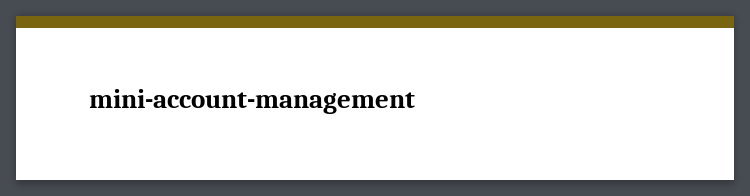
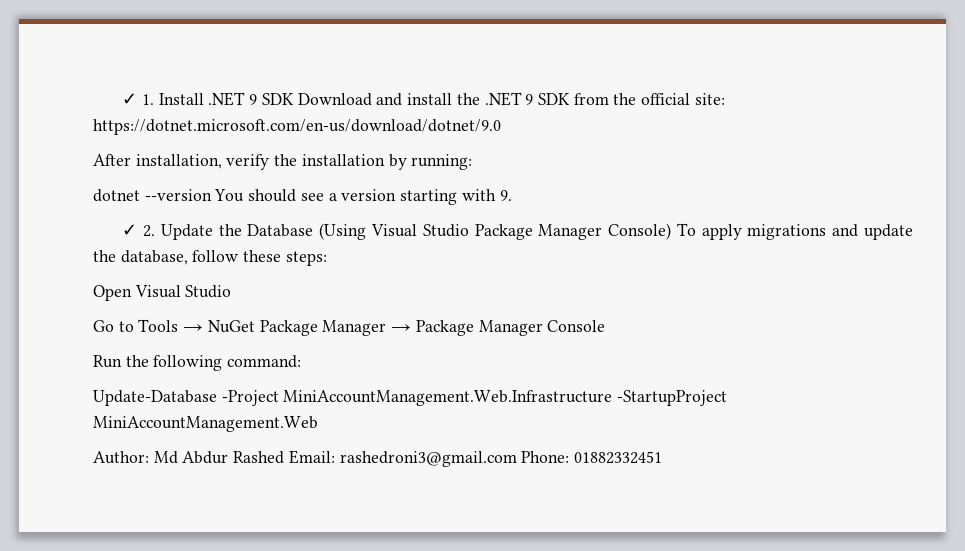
[89,89,415,114] mini-account-management -> [122,92,725,106] [93,119,501,135] [93,154,473,170] [93,189,512,205] [122,223,914,240] [93,250,327,266] [93,285,232,301] [93,319,606,336] [93,355,302,371] [93,390,728,406] [93,416,318,432] [93,450,663,467] ✓ 1. Install .NET 9 SDK Download and install the .NET 9 SDK from the official site: https://dotnet.microsoft.com/en-us/download/dotnet/9.0 // After installation, verify the installation by running: // dotnet --version You should see a version starting with 9. // ✓ 2. Update the Database (Using Visual Studio Package Manager Console) To apply migrations and update the database, follow these steps: // Open Visual Studio // Go to Tools → NuGet Package Manager → Package Manager Console // Run the following command: // Update-Database -Project MiniAccountManagement.Web.Infrastructure -StartupProject MiniAccountManagement.Web // Author: Md Abdur Rashed Email: rashedroni3@gmail.com Phone: 01882332451

